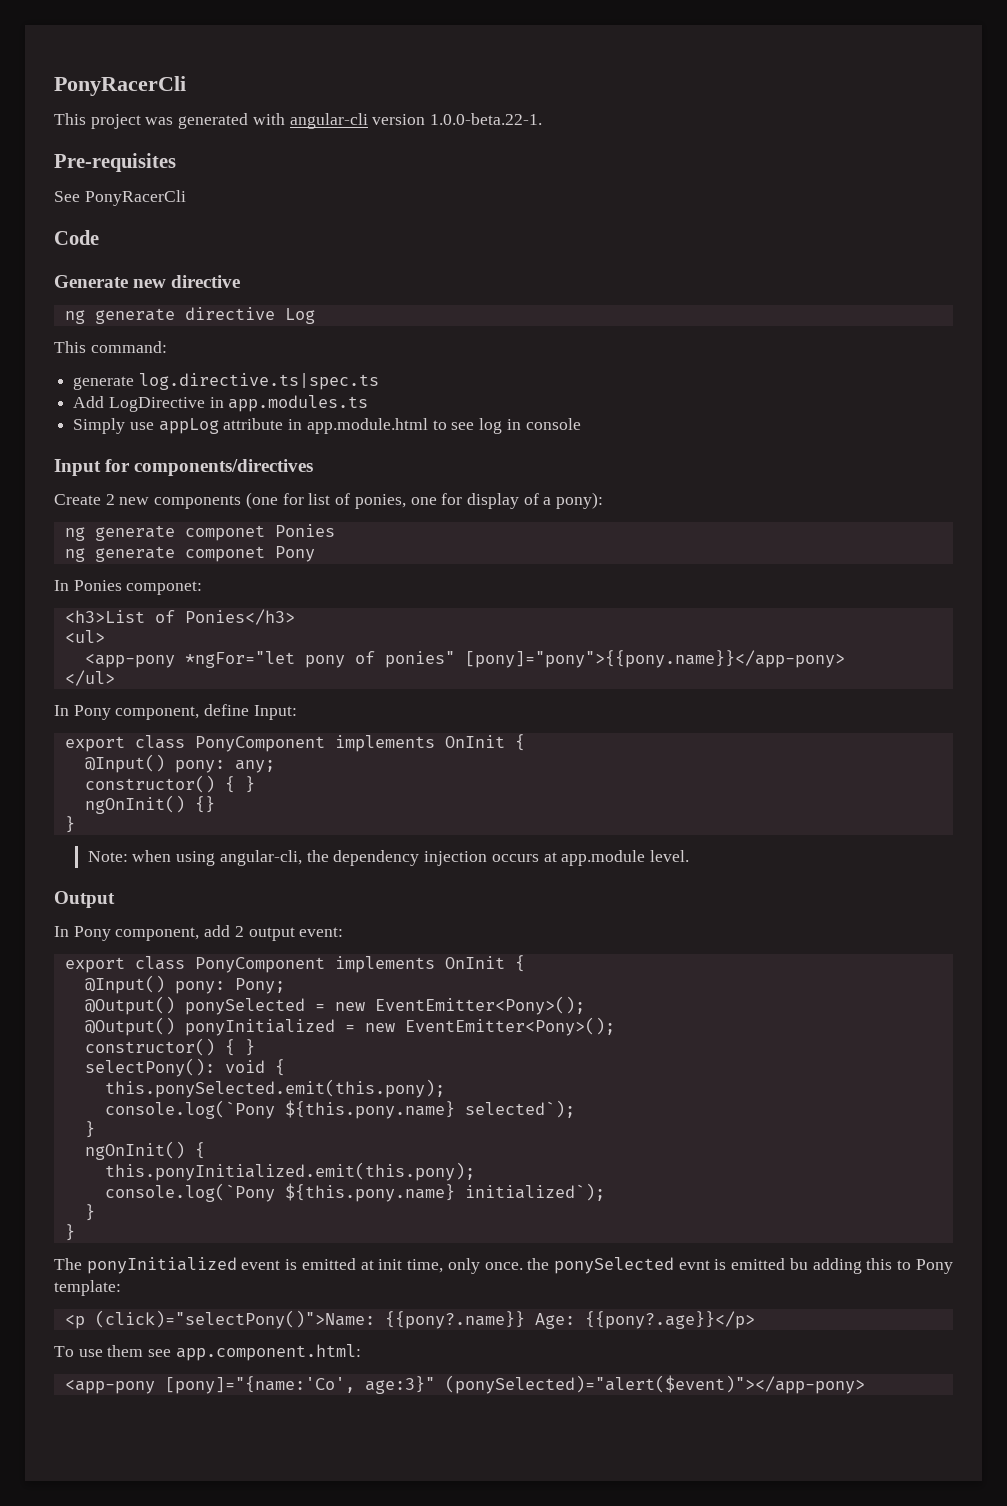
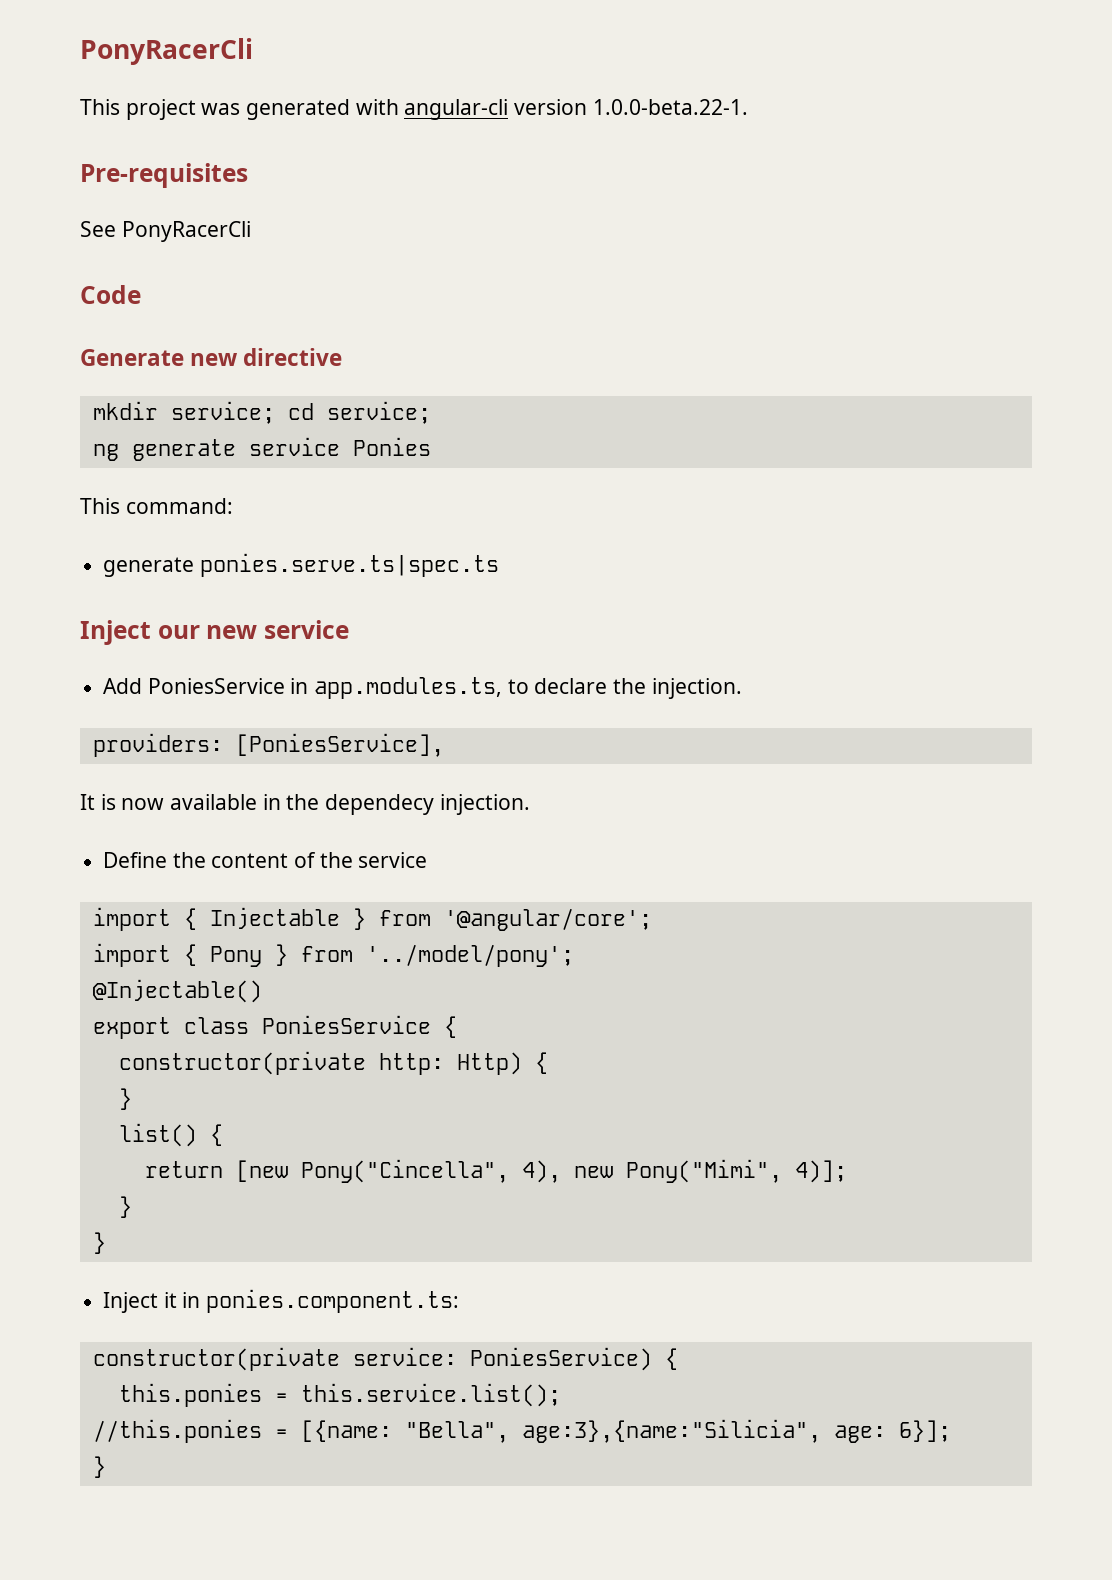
[64,307,315,324] // ng generate directive Log -> [92,401,431,424] [92,437,431,461] // mkdir service; cd service; // ng generate service Ponies
[138,373,379,390] [73,395,369,412] [73,418,581,434] [54,459,314,476] [54,492,604,509] [64,524,335,541] [64,546,315,562] [54,580,203,595] [64,609,295,625] [64,630,105,643] [84,650,845,668] [64,670,115,686] [54,704,297,720] [64,734,525,752] [84,754,275,773] [84,775,255,793] [84,795,215,814] [64,816,75,833] [87,850,689,866] [54,891,115,908] [54,925,344,941] [64,955,525,973] [84,975,285,994] [84,996,585,1015] [84,1017,615,1036] [84,1038,255,1056] [84,1058,285,1077] [104,1079,445,1098] [104,1100,575,1119] [84,1121,95,1138] [84,1141,205,1160] [104,1162,475,1181] [104,1183,605,1202] [84,1204,95,1221] [64,1224,75,1241] [54,1257,953,1274] [54,1280,121,1296] [64,1310,755,1329] [54,1344,361,1361] [64,1375,865,1394] log.directive.ts|spec.ts // Add LogDirective in app.modules.ts // Simply use appLog attribute in app.module.html to see log in console // Input for components/directives // Create 2 new components (one for list of ponies, one for display of a pony): // ng generate componet Ponies // ng generate componet Pony // In Ponies componet: // <h3>List of Ponies</h3> // <ul> // <app-pony *ngFor="let pony of ponies" [pony]="pony">{{pony.name}}</app-pony> // </ul> // In Pony component, define Input: // export class PonyComponent implements OnInit { // @Input() pony: any; // constructor() { } // ngOnInit() {} // } // Note: when using angular-cli, the dependency injection occurs at app.module level. // Output // In Pony component, add 2 output event: // export class PonyComponent implements OnInit { // @Input() pony: Pony; // @Output() ponySelected = new EventEmitter<Pony>(); // @Output() ponyInitialized = new EventEmitter<Pony>(); // constructor() { } // selectPony(): void { // this.ponySelected.emit(this.pony); // console.log(`Pony ${this.pony.name} selected`); // } // ngOnInit() { // this.ponyInitialized.emit(this.pony); // console.log(`Pony ${this.pony.name} initialized`); // } // } // The ponyInitialized event is emitted at init time, only once. the ponySelected evnt is emitted bu adding this to Pony template: // <p (click)="selectPony()">Name: {{pony?.name}} Age: {{pony?.age}}</p> // To use them see app.component.html: // <app-pony [pony]="{name:'Co', age:3}" (ponySelected)="alert($event)"></app-pony> -> [199,553,499,577] [80,620,349,645] [103,677,742,699] [92,733,444,757] [80,794,530,815] [103,852,428,868] [92,907,652,931] [92,943,574,967] [92,979,262,1003] [92,1015,457,1039] [118,1051,548,1075] [118,1088,132,1110] [118,1123,223,1147] [144,1159,847,1183] [118,1196,132,1218] [92,1232,106,1254] [103,1289,460,1313] [92,1347,678,1371] [118,1383,561,1407] [92,1419,951,1443] [92,1456,106,1478] ponies.serve.ts|spec.ts // Inject our new service // Add PoniesService in app.modules.ts, to declare the injection. // providers: [PoniesService], // It is now available in the dependecy injection. // Define the content of the service // import { Injectable } from '@angular/core'; // import { Pony } from '../model/pony'; // @Injectable() // export class PoniesService { // constructor(private http: Http) { // } // list() { // return [new Pony("Cincella", 4), new Pony("Mimi", 4)]; // } // } // Inject it in ponies.component.ts: // constructor(private service: PoniesService) { // this.ponies = this.service.list(); // //this.ponies = [{name: "Bella", age:3},{name:"Silicia", age: 6}]; // }

